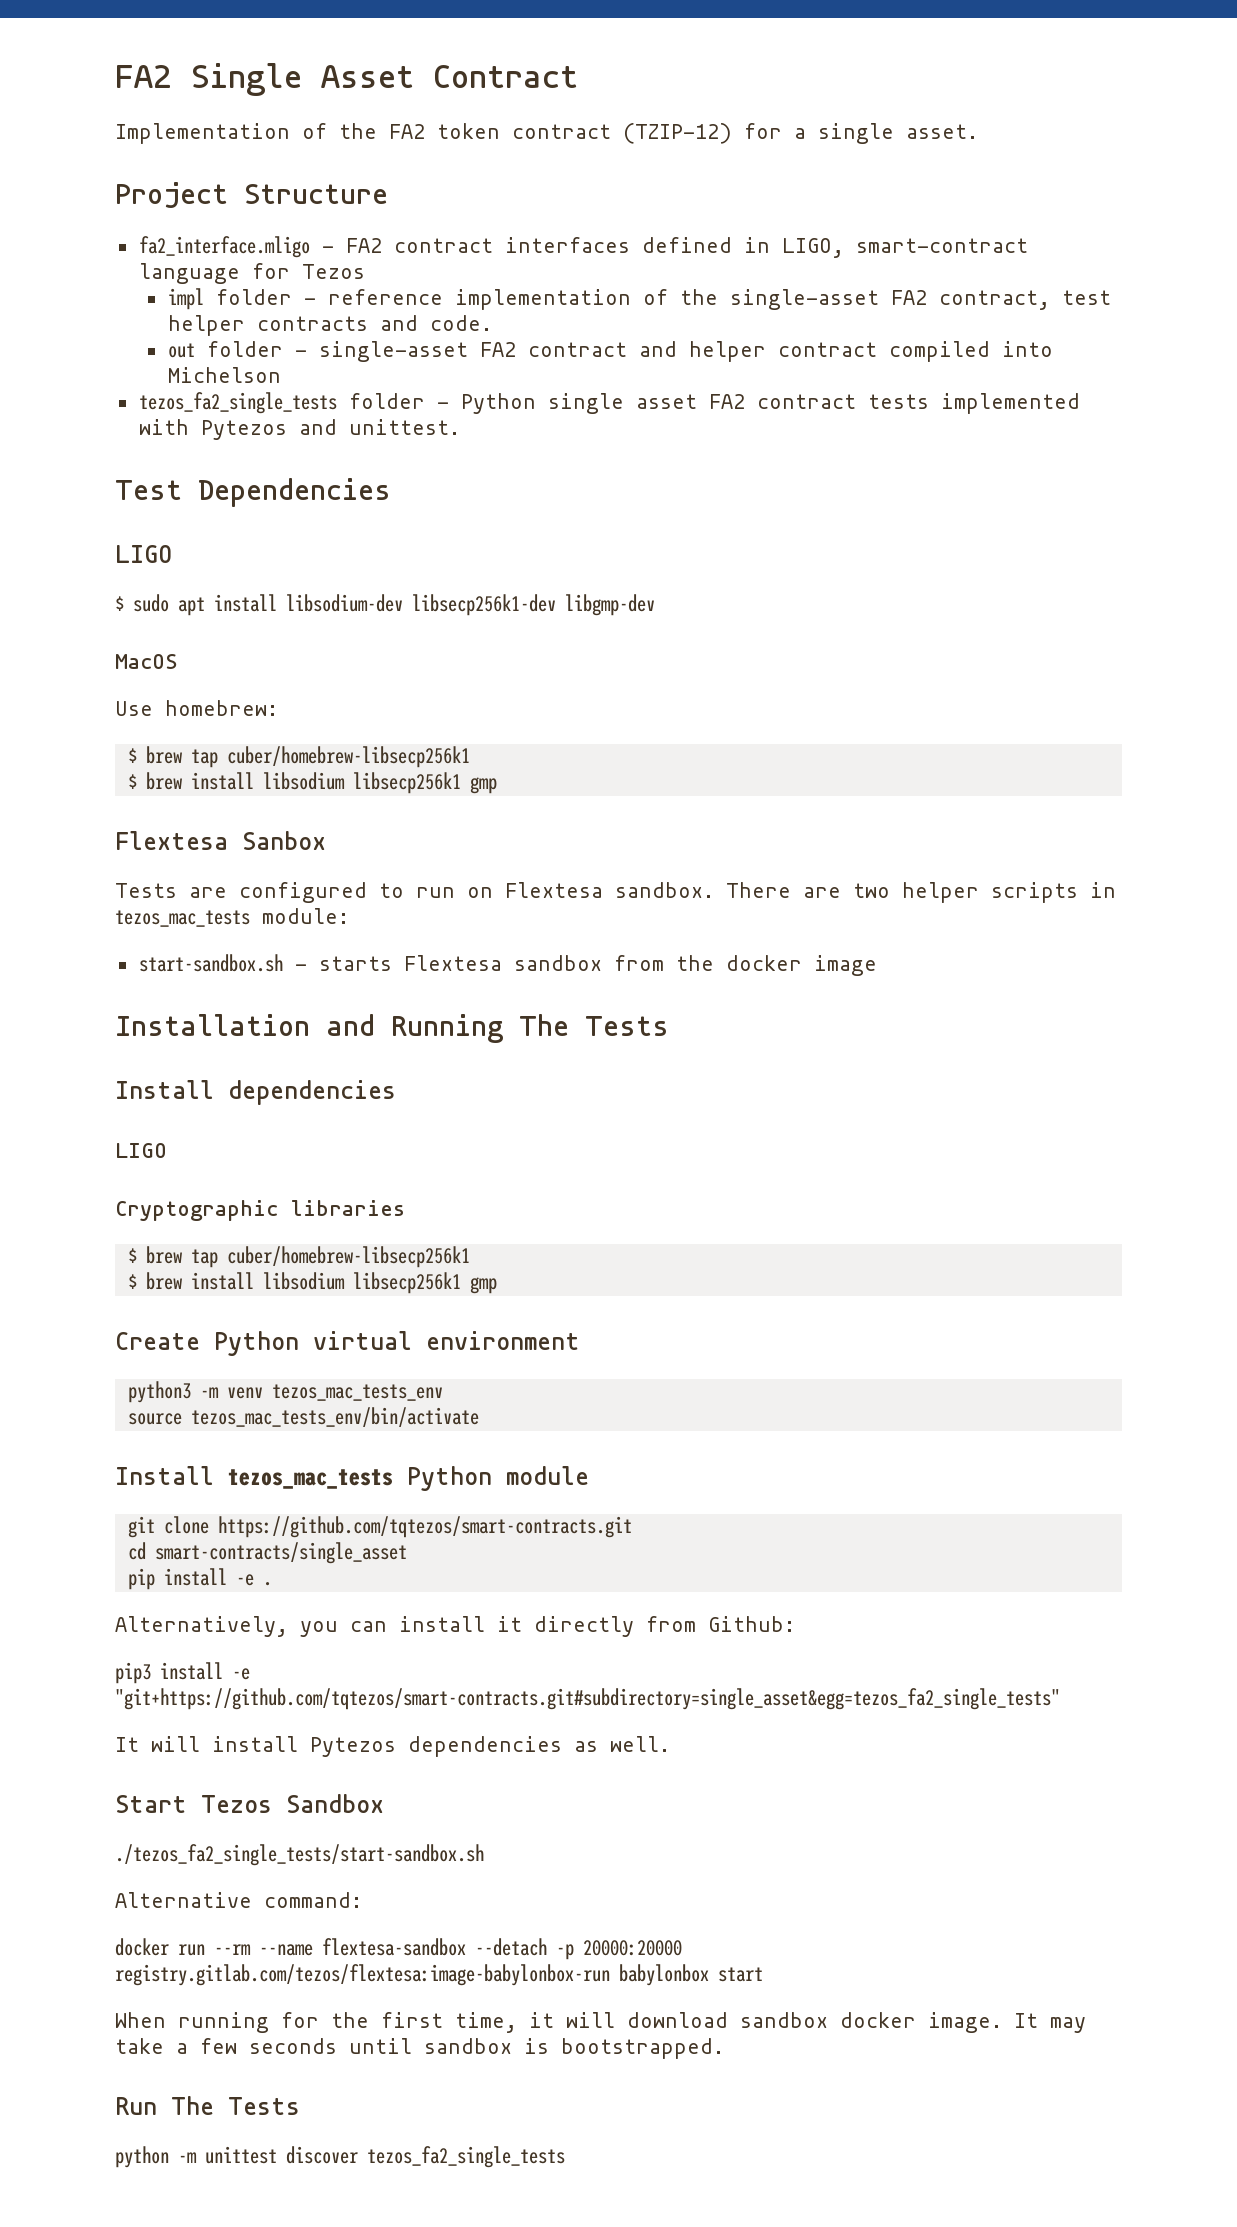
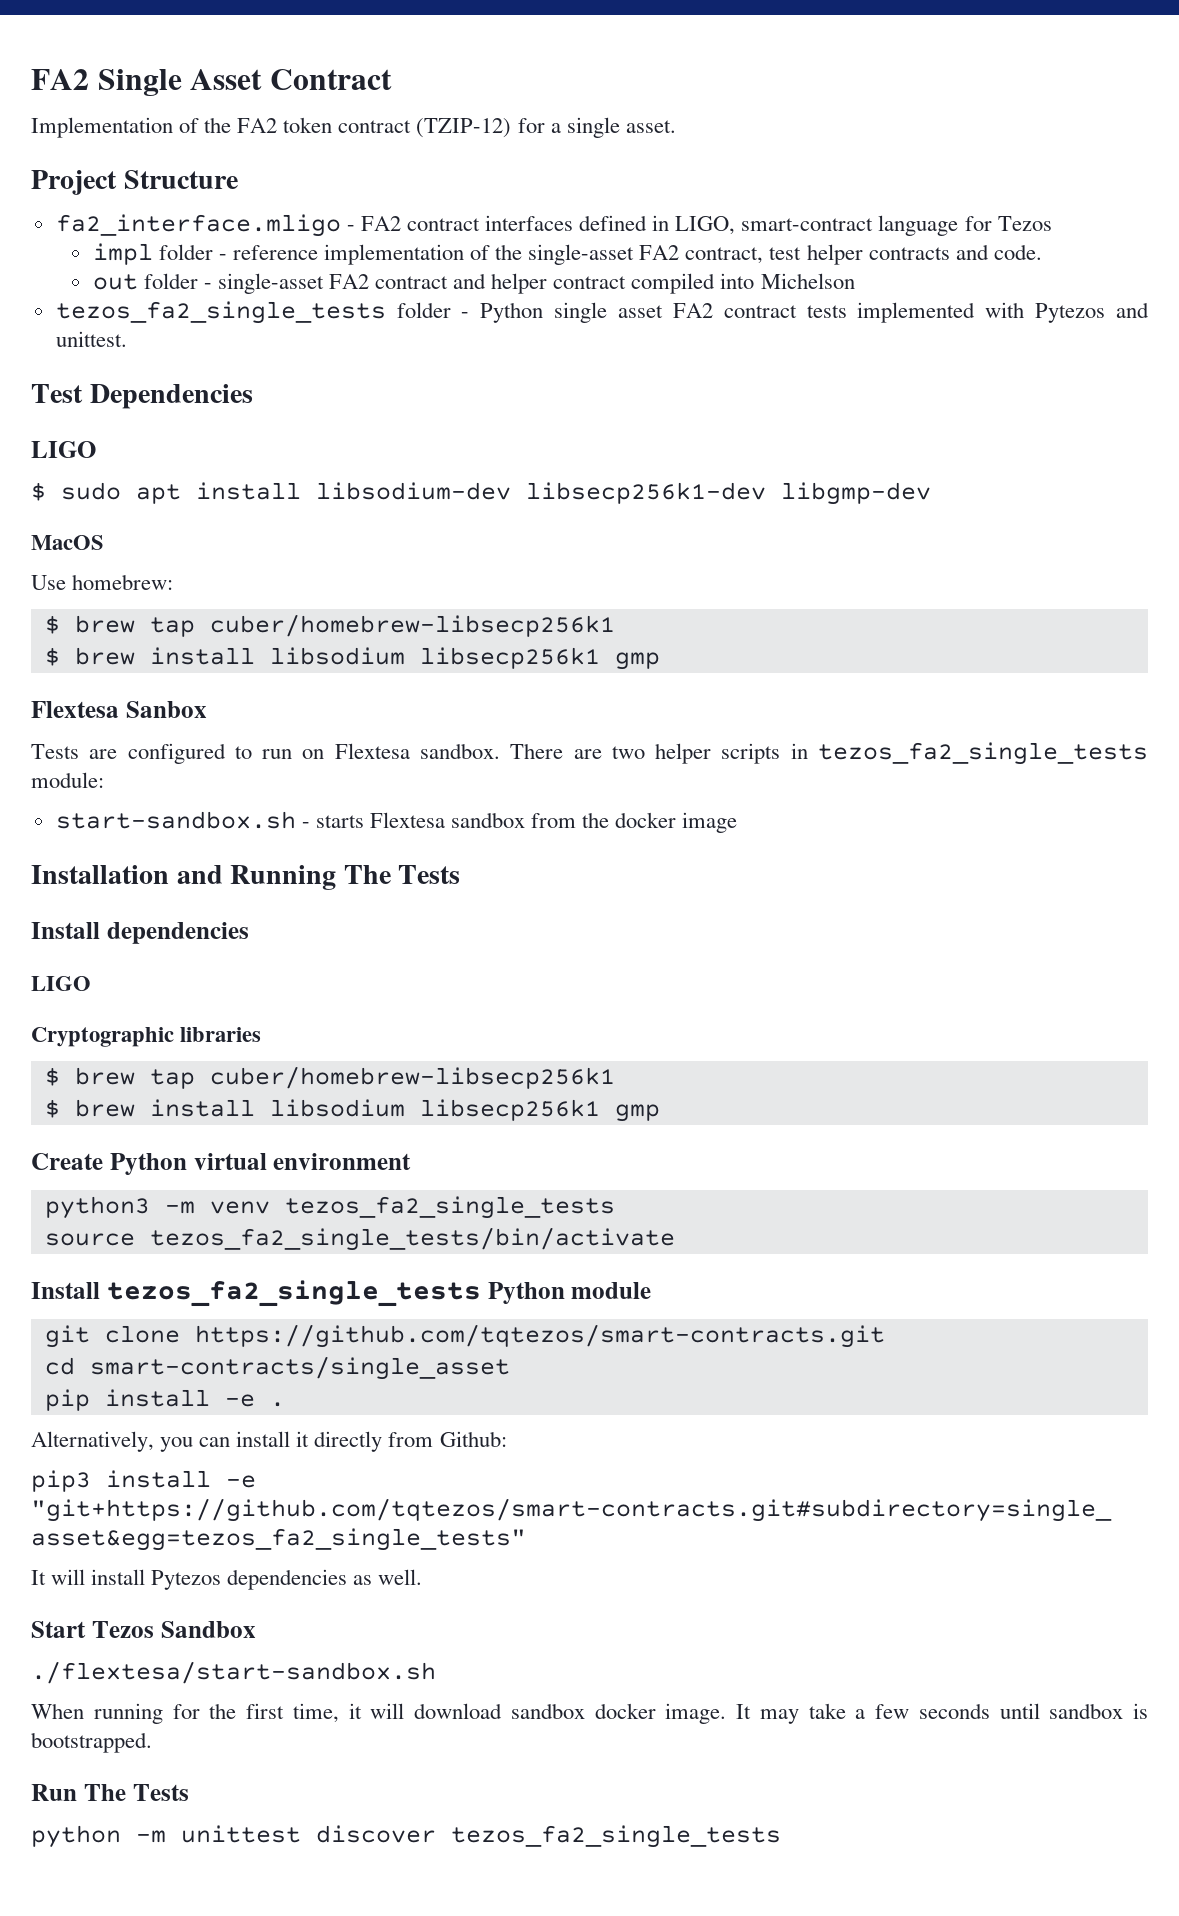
[115,910,250,927] tezos_mac_tests -> [818,742,1149,765] tezos_fa2_single_tests
[271,1384,443,1401] tezos_mac_tests_env -> [284,1196,615,1219] tezos_fa2_single_tests
[190,1407,479,1427] [115,1466,393,1489] tezos_mac_tests_env/bin/activate // Install tezos_mac_tests -> [149,1227,675,1251] [31,1280,481,1307] tezos_fa2_single_tests/bin/activate // Install tezos_fa2_single_tests
[115,1844,484,1866] [115,1892,362,1908] [115,1938,682,1960] [115,1964,763,1986] ./tezos_fa2_single_tests/start-sandbox.sh // Alternative command: // docker run --rm --name flextesa-sandbox --detach -p 20000:20000 registry.gitlab.com/tezos/flextesa:image-babylonbox-run babylonbox start -> [31,1661,436,1684] ./flextesa/start-sandbox.sh

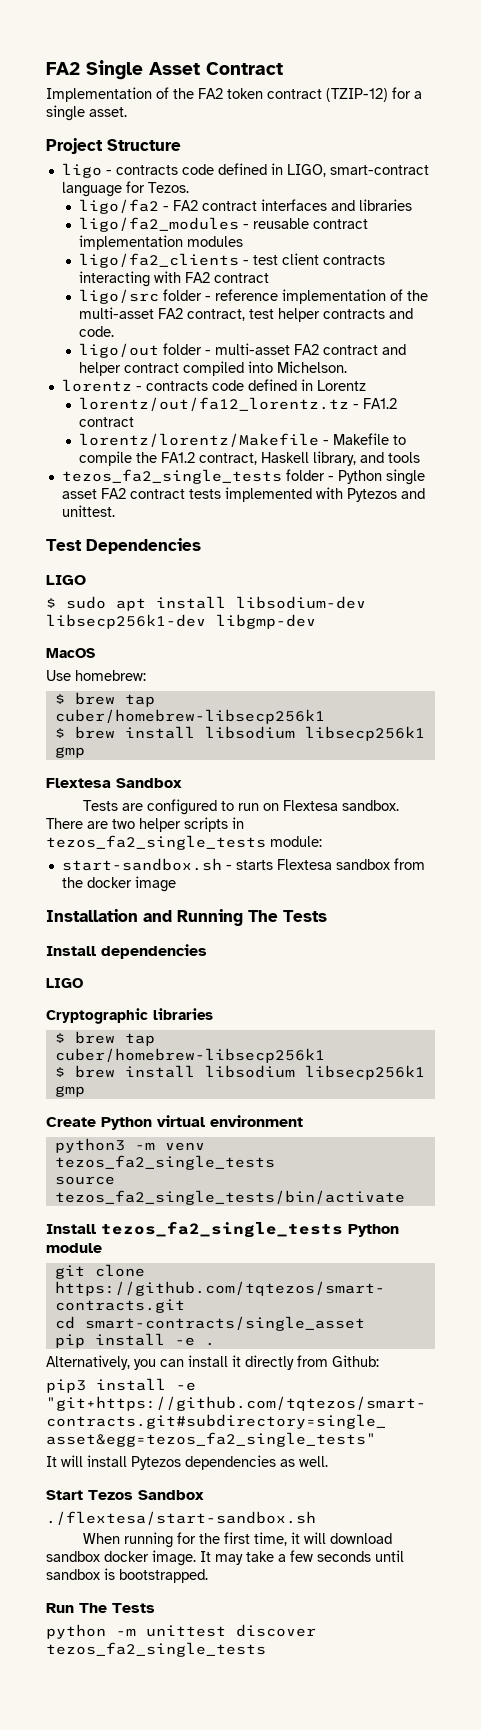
[55,214,574,237] fa2_interface.mligo - FA2 contract interfaces -> [61,163,214,178] ligo - contracts code
[997,216,1052,231] [92,243,153,265] Tezos // impl -> [147,182,189,193] [78,199,412,214] [78,217,368,232] [78,235,243,250] [78,253,385,268] [78,271,269,287] [78,289,159,304] Tezos. // ligo/fa2 - FA2 contract interfaces and libraries // ligo/fa2_modules - reusable contract implementation modules // ligo/fa2_clients - test client contracts interacting with FA2 contract // ligo/src
[528,244,635,265] single-asset -> [78,307,154,319] multi-asset
[92,273,324,294] out folder - single-asset -> [78,343,290,358] ligo/out folder - multi-asset
[760,273,855,289] Michelson -> [276,361,347,373] [61,379,366,392] [78,397,397,411] [78,417,134,427] [78,433,406,447] [78,451,420,466] Michelson. // lorentz - contracts code defined in Lorentz // lorentz/out/fa12_lorentz.tz - FA1.2 contract // lorentz/lorentz/Makefile - Makefile to compile the FA1.2 contract, Haskell library, and tools
[125,701,207,718] Sanbox -> [116,778,182,788] Sandbox

